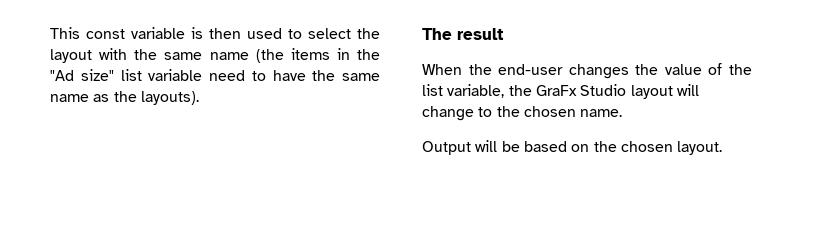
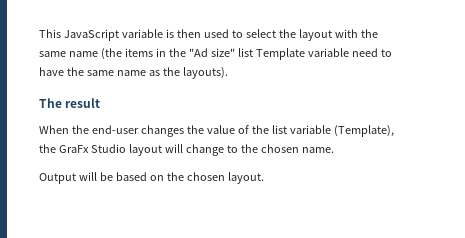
[86,29,125,39] const -> [63,29,119,41] JavaScript
(142, 75) none -> [255,48,305,60] Template
[447,84,505,98] variable, -> [289,125,394,137] variable (Template),

